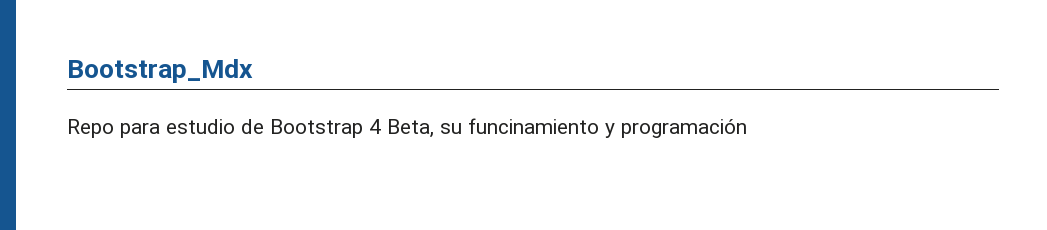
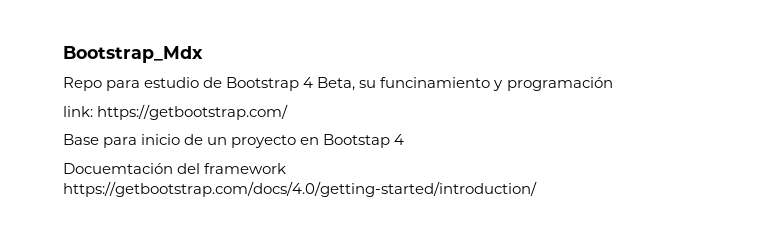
(747, 128) none -> [63,104,289,120] [63,134,405,148] [63,163,287,174] [63,181,537,197] // link: https://getbootstrap.com/ // Base para inicio de un proyecto en Bootstap 4 // Docuemtación del framework https://getbootstrap.com/docs/4.0/getting-started/introduction/

